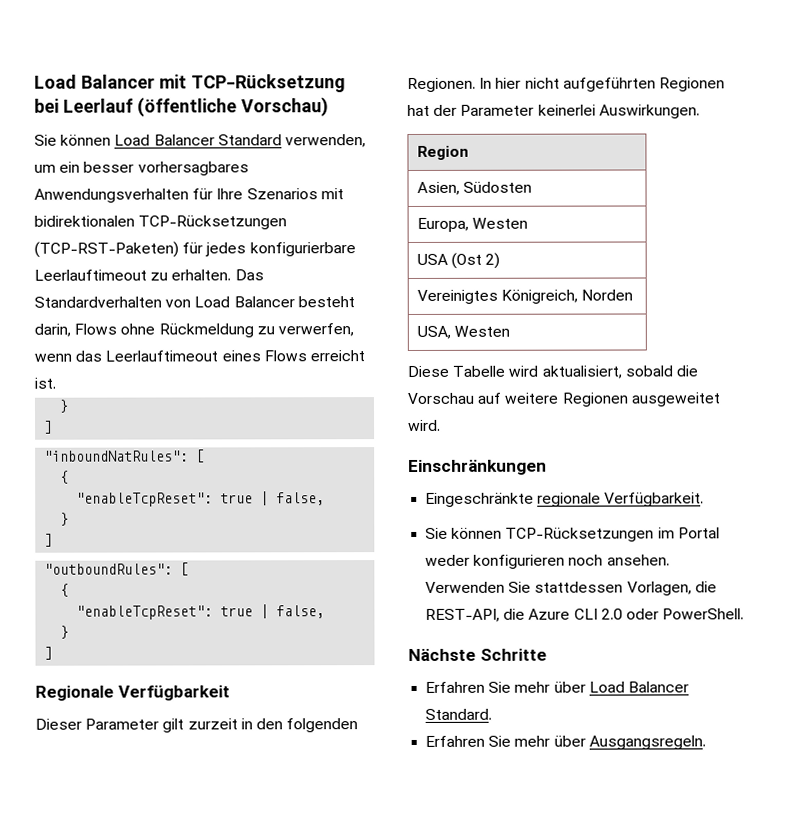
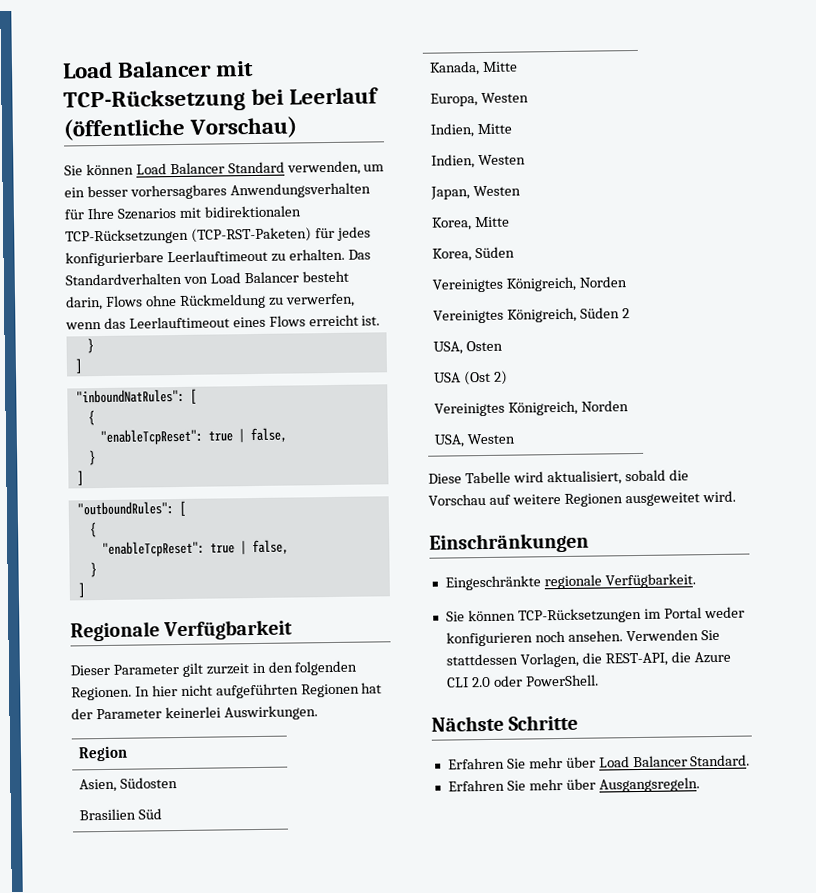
[416,217,529,232] Europa, Westen -> [79,808,163,821] [429,61,519,76] [430,92,530,107] [430,123,513,138] [431,154,527,169] [430,185,522,200] [432,216,511,231] [432,246,516,262] [432,276,628,293] [433,307,631,324] [433,340,504,355] Brasilien Süd // Kanada, Mitte // Europa, Westen // Indien, Mitte // Indien, Westen // Japan, Westen // Korea, Mitte // Korea, Süden // Vereinigtes Königreich, Norden // Vereinigtes Königreich, Süden 2 // USA, Osten

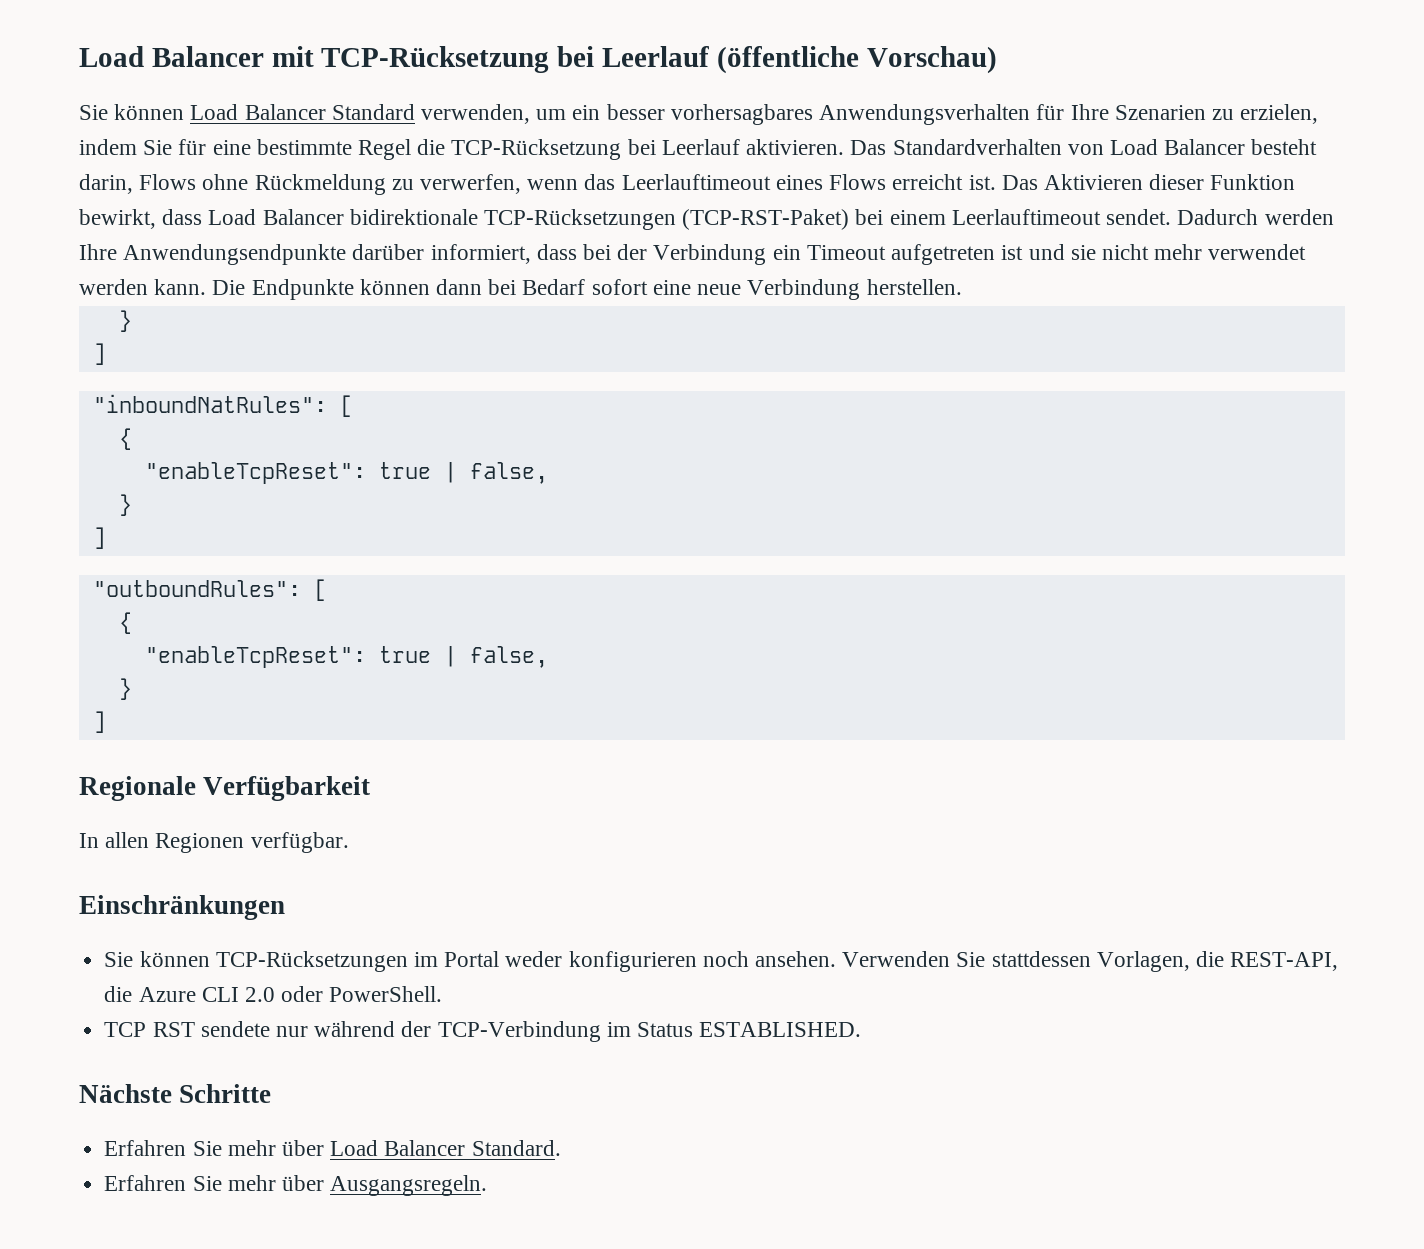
[116,205,301,220] [65,226,371,245] [65,248,345,267] Szenarios mit bidirektionalen TCP-Rücksetzungen (TCP-RST-Paketen) für jedes konfigurierbare Leerlauftimeout zu erhalten. -> [1114,104,1319,124] [79,139,845,160] Szenarien zu erzielen, indem Sie für eine bestimmte Regel die TCP-Rücksetzung bei Leerlauf aktivieren.
(381, 320) none -> [1001,174,1296,190] [79,209,1334,230] [79,244,1307,265] [79,279,962,300] Das Aktivieren dieser Funktion bewirkt, dass Load Balancer bidirektionale TCP-Rücksetzungen (TCP-RST-Paket) bei einem Leerlauftimeout sendet. Dadurch werden Ihre Anwendungsendpunkte darüber informiert, dass bei der Verbindung ein Timeout aufgetreten ist und sie nicht mehr verwendet werden kann. Die Endpunkte können dann bei Bedarf sofort eine neue Verbindung herstellen.
[70,660,358,677] [71,682,383,701] [71,705,318,721] [78,745,129,762] [79,777,179,793] [79,808,163,821] [429,61,519,76] [430,92,530,107] [430,123,513,138] [431,154,527,169] [430,185,522,200] [432,216,511,231] [432,246,516,262] [432,276,628,293] [433,307,631,324] [433,340,504,355] [434,370,509,386] [434,400,630,417] [434,433,516,448] [428,469,689,486] [428,490,736,507] [429,532,589,554] [444,573,696,591] Dieser Parameter gilt zurzeit in den folgenden Regionen. In hier nicht aufgeführten Regionen hat der Parameter keinerlei Auswirkungen. // Region // Asien, Südosten // Brasilien Süd // Kanada, Mitte // Europa, Westen // Indien, Mitte // Indien, Westen // Japan, Westen // Korea, Mitte // Korea, Süden // Vereinigtes Königreich, Norden // Vereinigtes Königreich, Süden 2 // USA, Osten // USA (Ost 2) // Vereinigtes Königreich, Norden // USA, Westen // Diese Tabelle wird aktualisiert, sobald die Vorschau auf weitere Regionen ausgeweitet wird. // Einschränkungen // Eingeschränkte regionale Verfügbarkeit. -> [79,832,349,853] [79,895,285,920] In allen Regionen verfügbar. // Einschränkungen
(599, 680) none -> [104,1021,862,1042] // TCP RST sendete nur während der TCP-Verbindung im Status ESTABLISHED.

